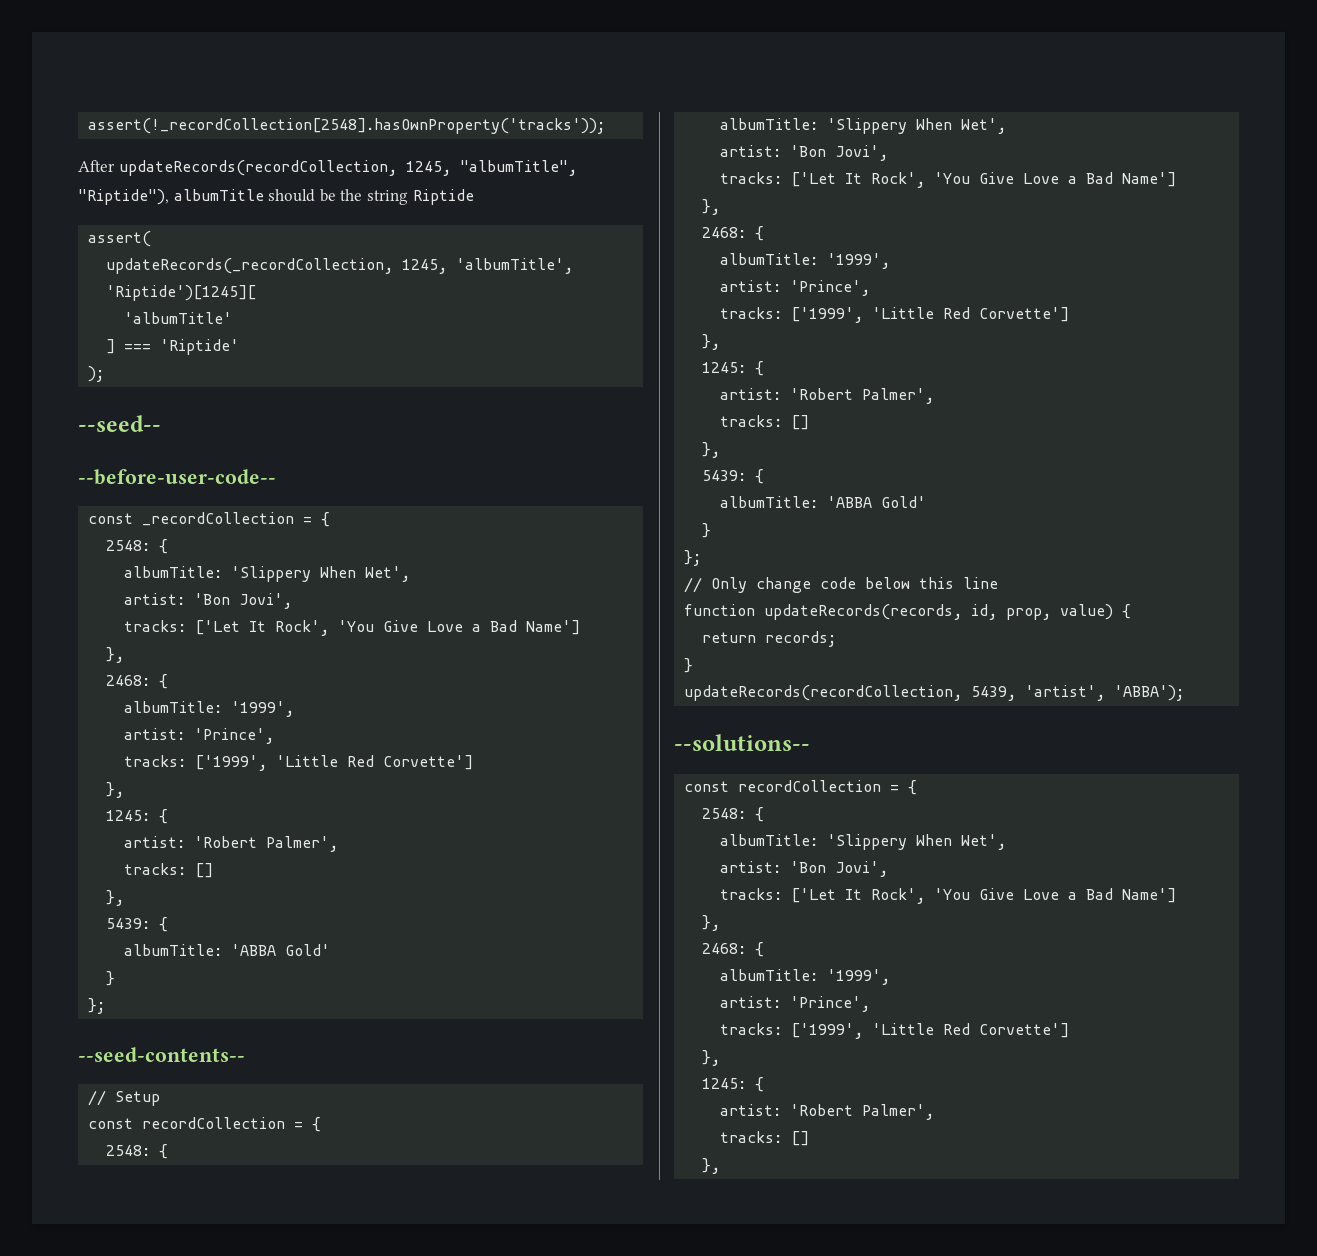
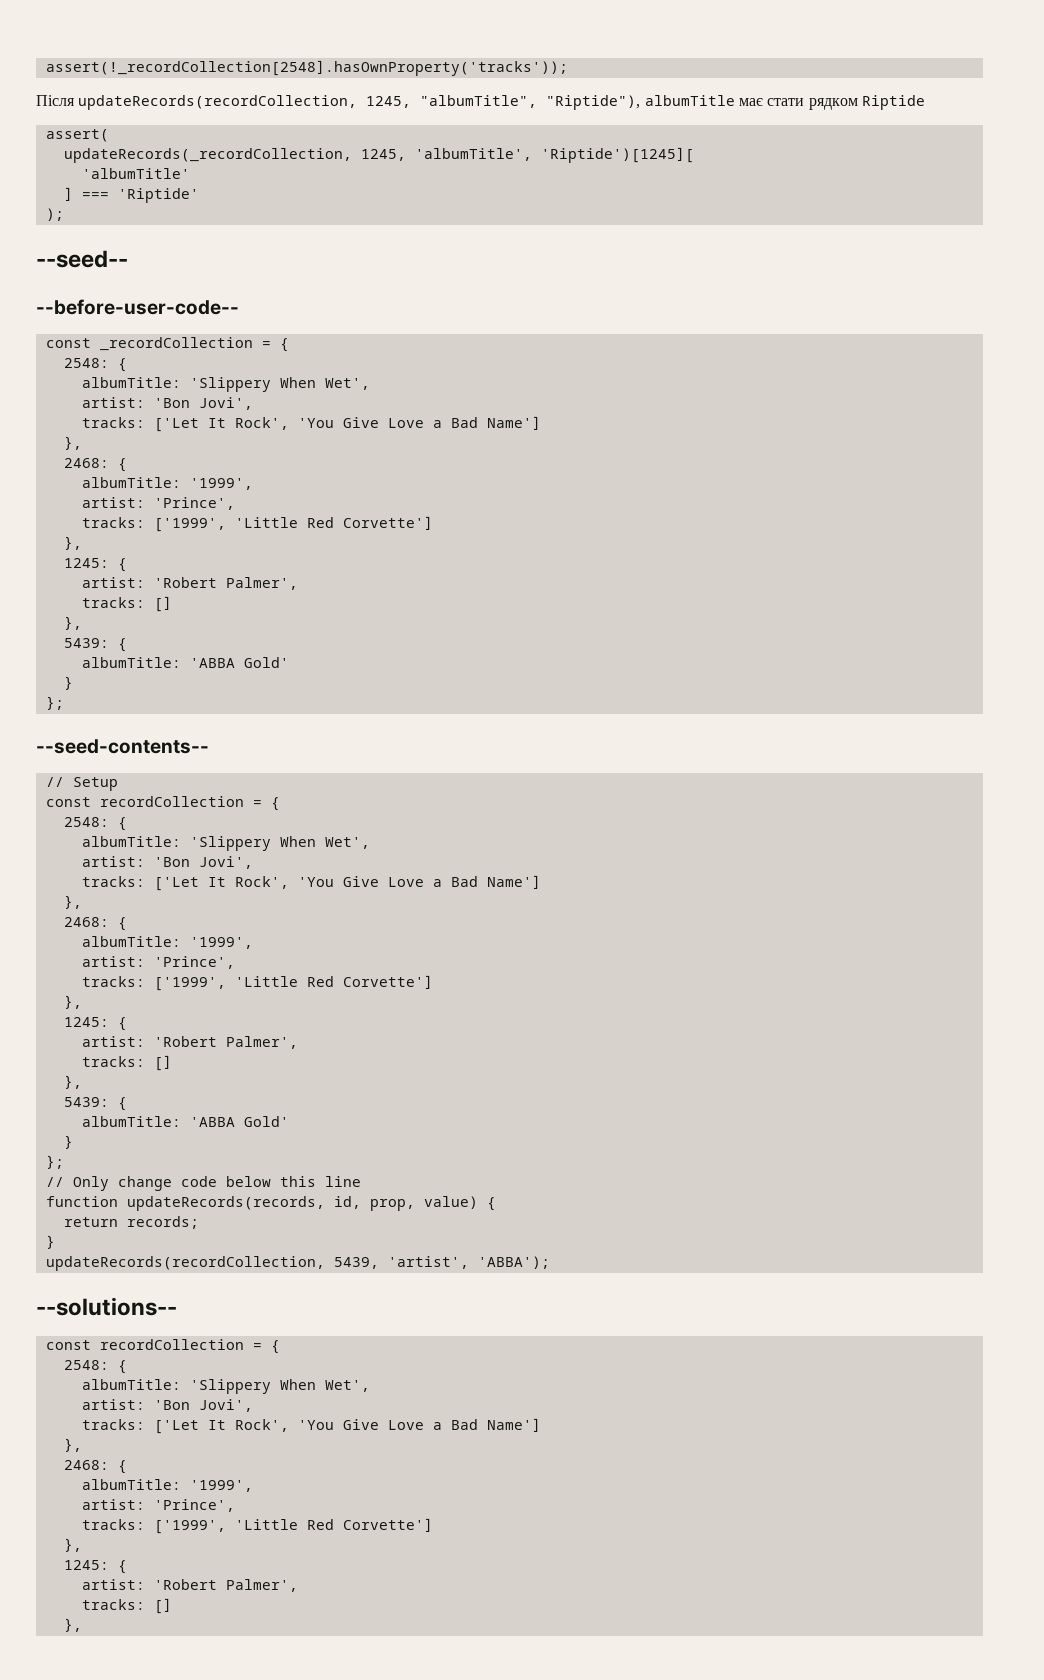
[78,160,115,172] After -> [36,95,75,106] Після
[268,189,408,205] should be the string -> [738,98,858,110] має стати рядком

